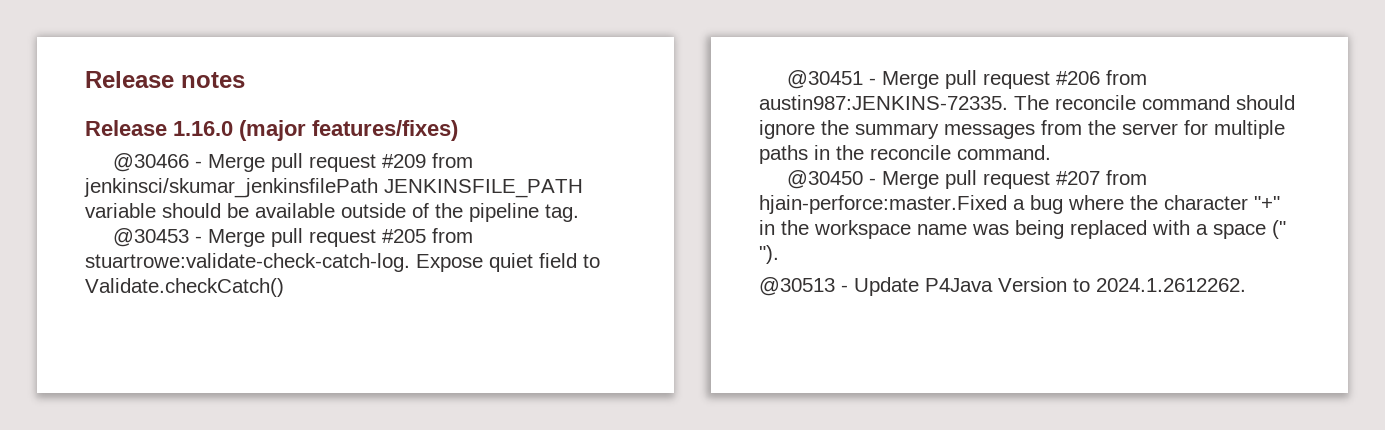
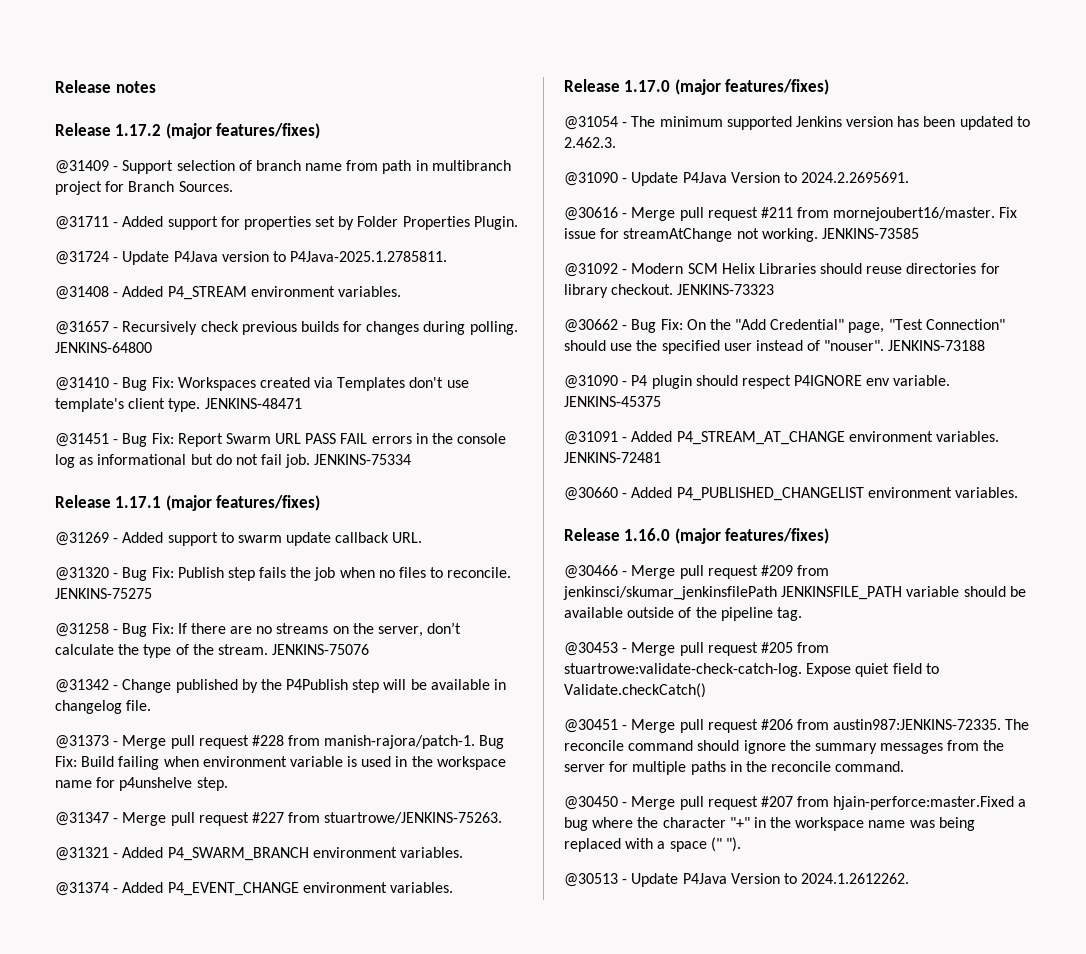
(245, 80) none -> [55,123,321,139] [55,160,511,174] [55,181,233,195] [55,216,518,230] [55,251,448,265] [55,286,401,300] [55,321,518,335] [55,342,152,353] [55,377,469,391] [55,398,302,412] [55,433,507,447] [55,454,412,468] [55,495,321,511] [55,532,423,546] [55,567,512,581] [55,588,152,599] [55,622,462,637] [55,644,370,658] [55,679,507,693] [55,700,152,714] [55,735,505,749] [55,756,506,770] [55,777,228,791] [55,812,503,826] [55,847,463,861] [55,882,453,896] [564,79,830,95] [564,116,1030,130] [564,137,616,148] [564,172,910,186] [564,207,1018,221] [564,228,919,242] [564,263,1000,277] [564,284,775,298] [564,319,1005,333] [564,340,986,354] [564,375,951,389] [564,396,661,407] [564,431,999,445] [564,452,661,463] [564,487,1018,501] // Release 1.17.2 (major features/fixes) // @31409 - Support selection of branch name from path in multibranch project for Branch Sources. // @31711 - Added support for properties set by Folder Properties Plugin. // @31724 - Update P4Java version to P4Java-2025.1.2785811. // @31408 - Added P4_STREAM environment variables. // @31657 - Recursively check previous builds for changes during polling. JENKINS-64800 // @31410 - Bug Fix: Workspaces created via Templates don't use template's client type. JENKINS-48471 // @31451 - Bug Fix: Report Swarm URL PASS FAIL errors in the console log as informational but do not fail job. JENKINS-75334 // Release 1.17.1 (major features/fixes) // @31269 - Added support to swarm update callback URL. // @31320 - Bug Fix: Publish step fails the job when no files to reconcile. JENKINS-75275 // @31258 - Bug Fix: If there are no streams on the server, don’t calculate the type of the stream. JENKINS-75076 // @31342 - Change published by the P4Publish step will be available in changelog file. // @31373 - Merge pull request #228 from manish-rajora/patch-1. Bug Fix: Build failing when environment variable is used in the workspace name for p4unshelve step. // @31347 - Merge pull request #227 from stuartrowe/JENKINS-75263. // @31321 - Added P4_SWARM_BRANCH environment variables. // @31374 - Added P4_EVENT_CHANGE environment variables. // Release 1.17.0 (major features/fixes) // @31054 - The minimum supported Jenkins version has been updated to 2.462.3. // @31090 - Update P4Java Version to 2024.2.2695691. // @30616 - Merge pull request #211 from mornejoubert16/master. Fix issue for streamAtChange not working. JENKINS-73585 // @31092 - Modern SCM Helix Libraries should reuse directories for library checkout. JENKINS-73323 // @30662 - Bug Fix: On the "Add Credential" page, "Test Connection" should use the specified user instead of "nouser". JENKINS-73188 // @31090 - P4 plugin should respect P4IGNORE env variable. JENKINS-45375 // @31091 - Added P4_STREAM_AT_CHANGE environment variables. JENKINS-72481 // @30660 - Added P4_PUBLISHED_CHANGELIST environment variables.

